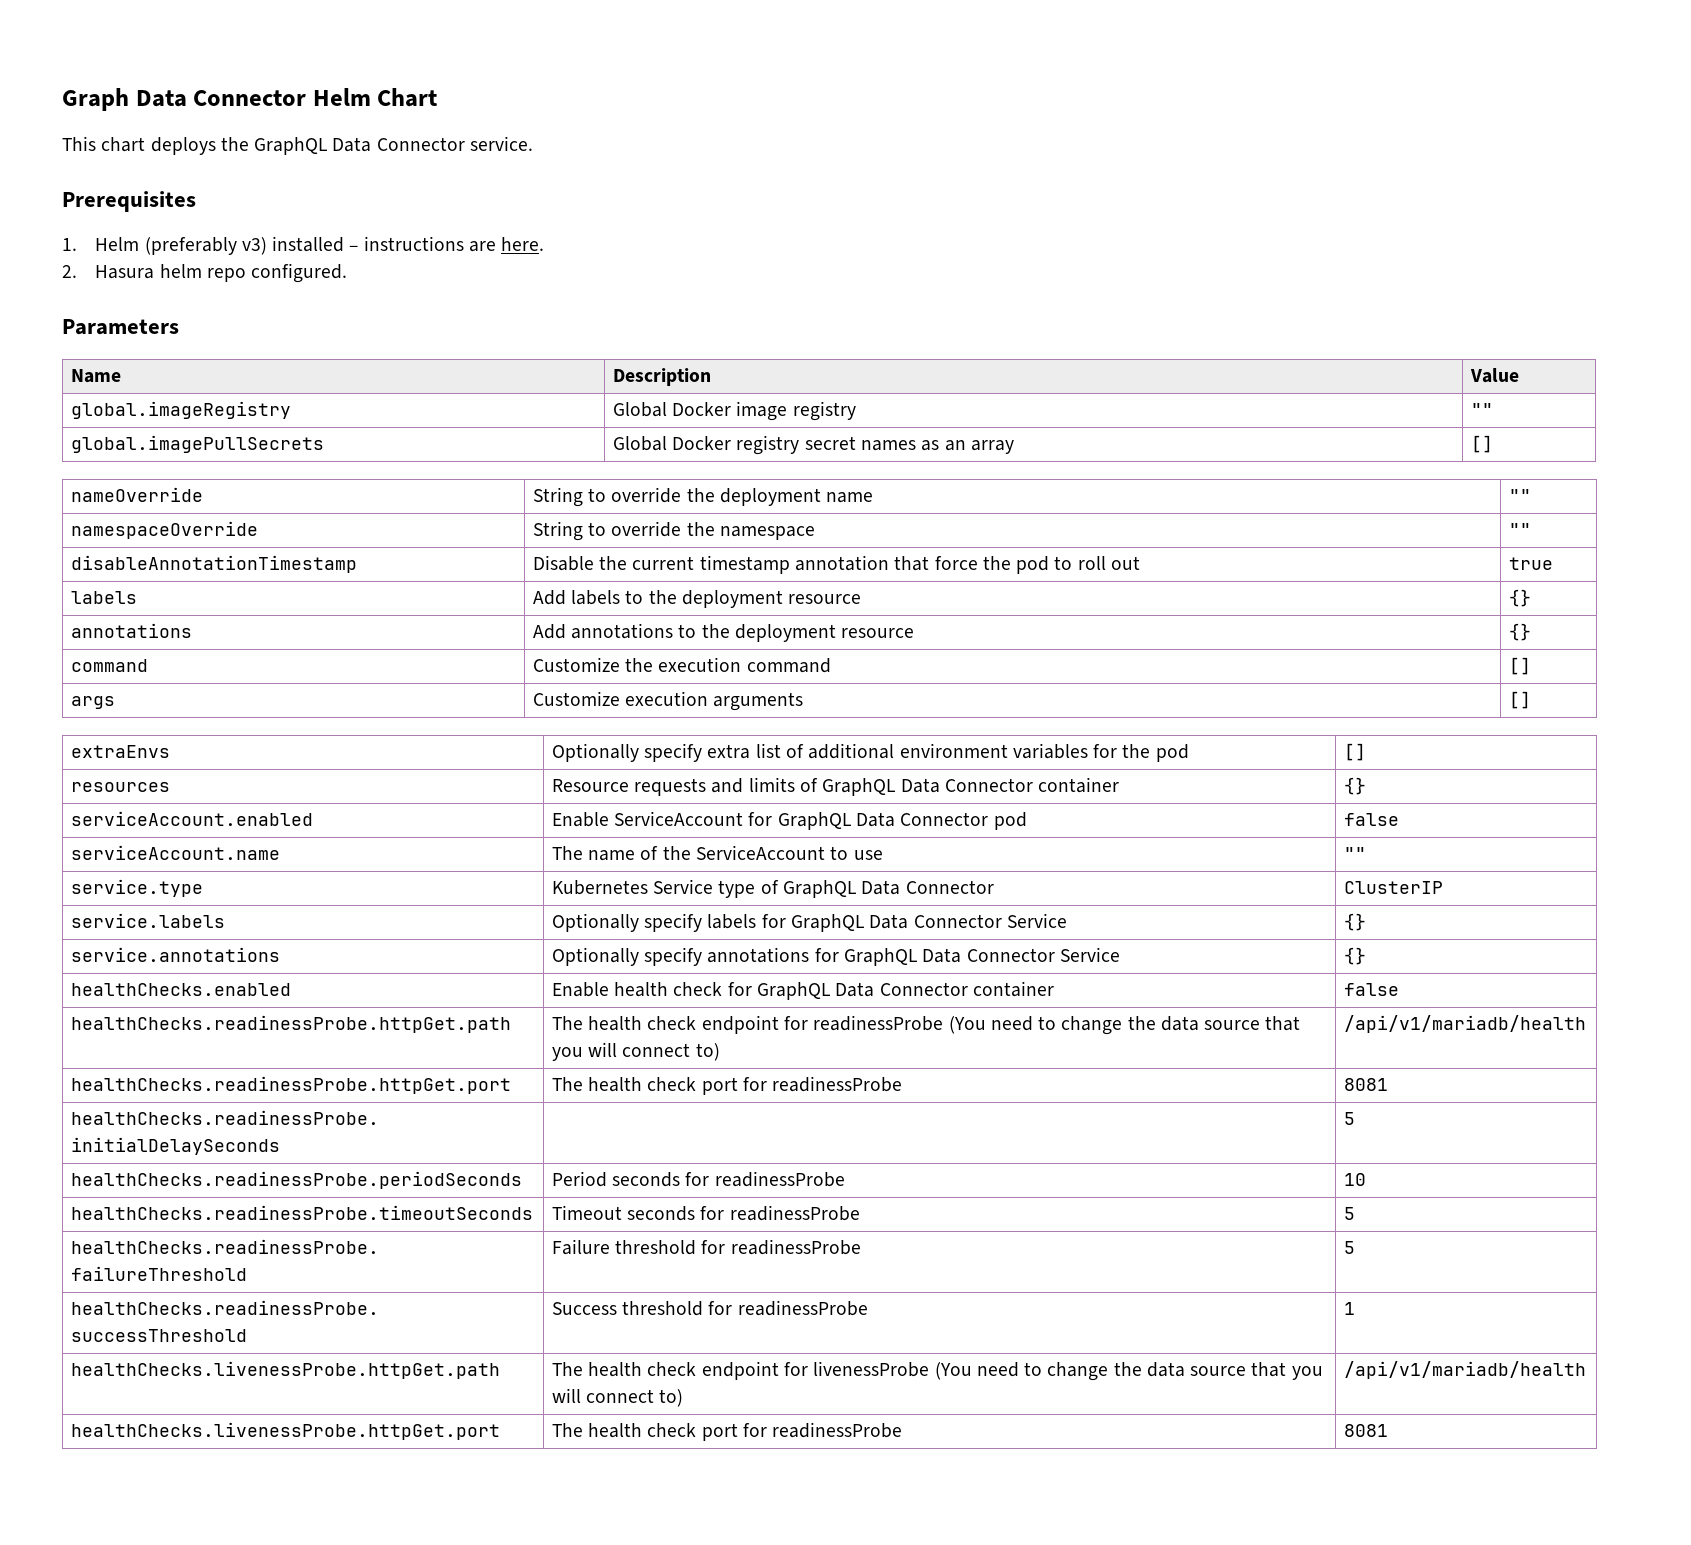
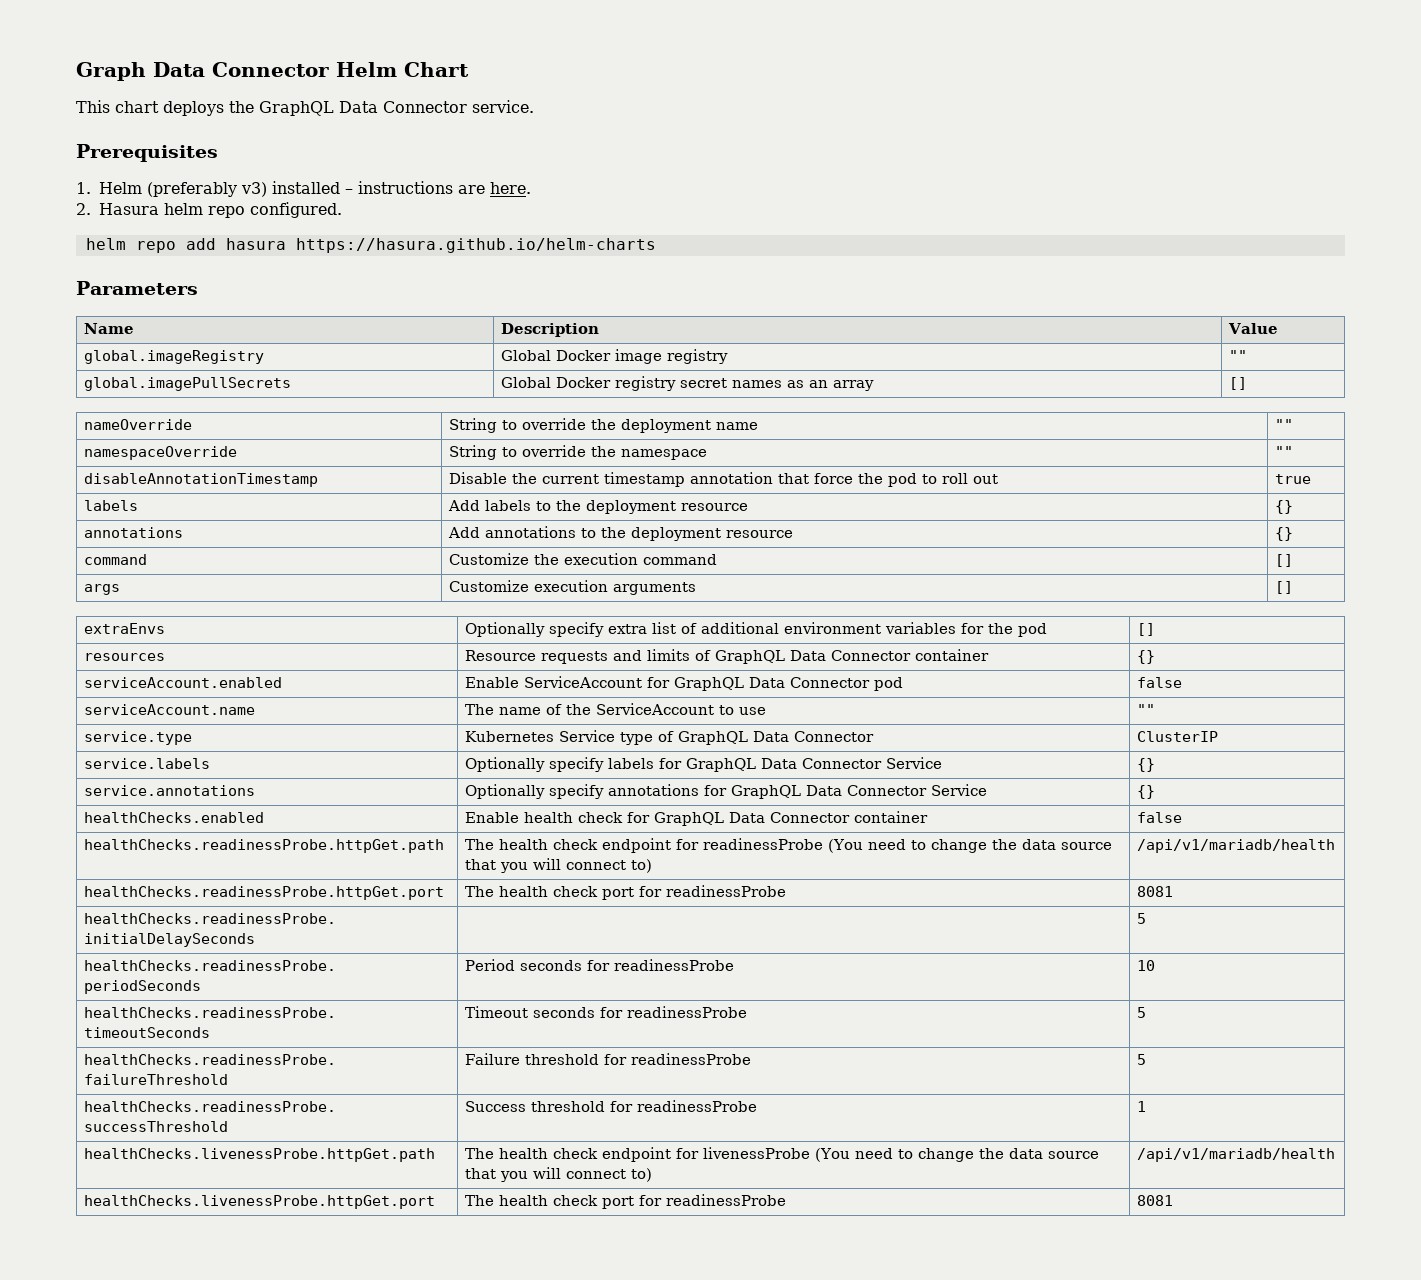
(348, 273) none -> [85,238,656,253] // helm repo add hasura https://hasura.github.io/helm-charts

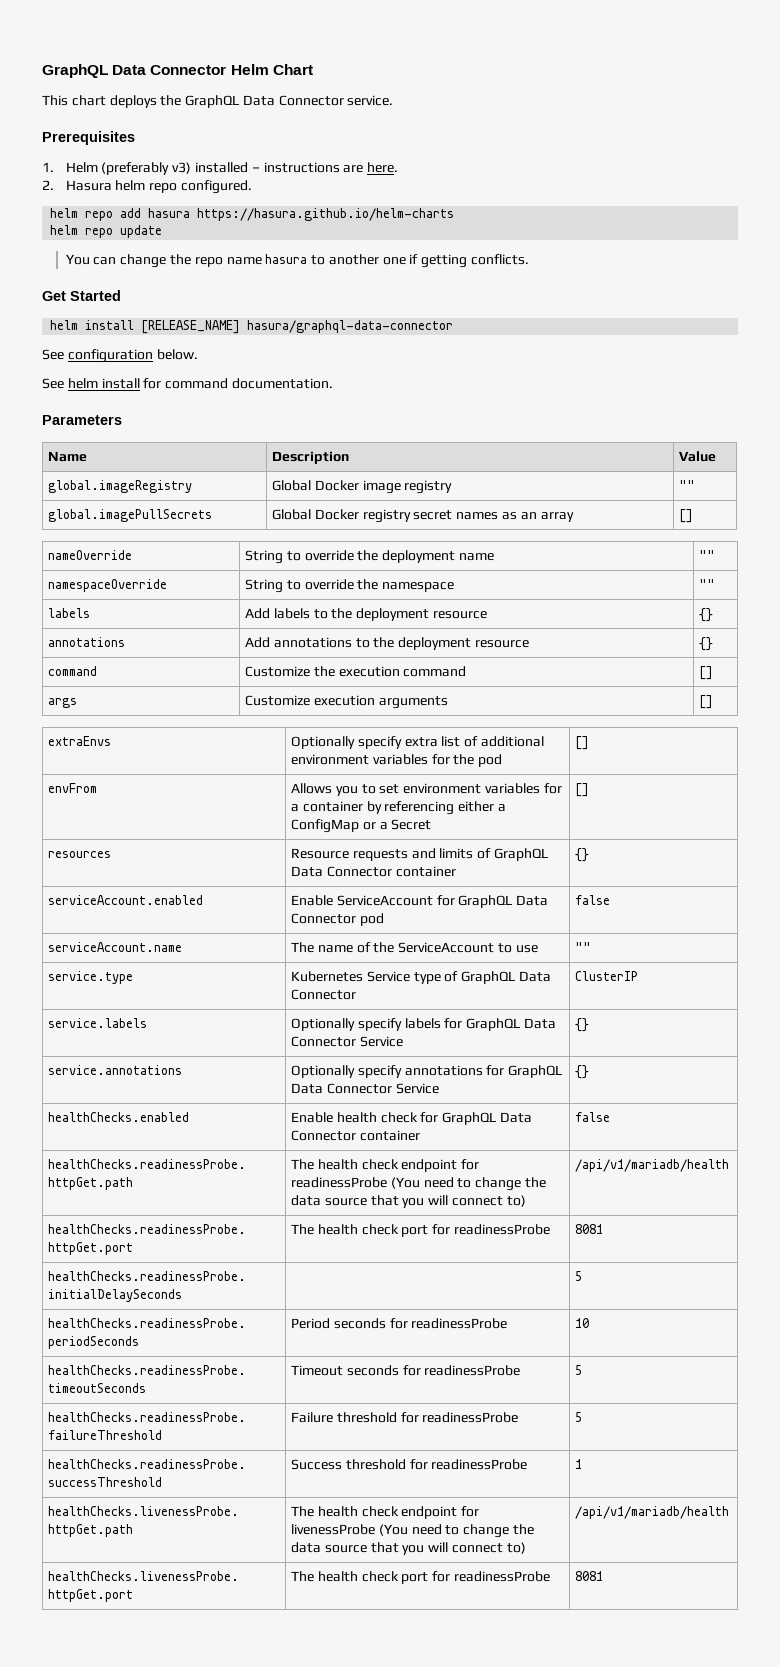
[76,62,146,81] Graph -> [42,64,108,78] GraphQL
(656, 245) none -> [50,225,163,238] [65,254,529,268] [42,290,121,301] [50,320,454,334] [42,349,198,363] [42,378,333,389] // helm repo update // You can change the repo name hasura to another one if getting conflicts. // Get Started // helm install [RELEASE_NAME] hasura/graphql-data-connector // See configuration below. // See helm install for command documentation.
[83,473,318,487] [448,472,998,487] [1274,474,1311,484] // disableAnnotationTimestamp | Disable the current timestamp annotation that force the pod to roll out | true -> (716, 584) none
(1155, 629) none -> [48,783,98,793] [291,783,562,796] [291,801,506,815] [291,819,432,833] [575,783,590,797] // envFrom | Allows you to set environment variables for a container by referencing either a ConfigMap or a Secret | []

